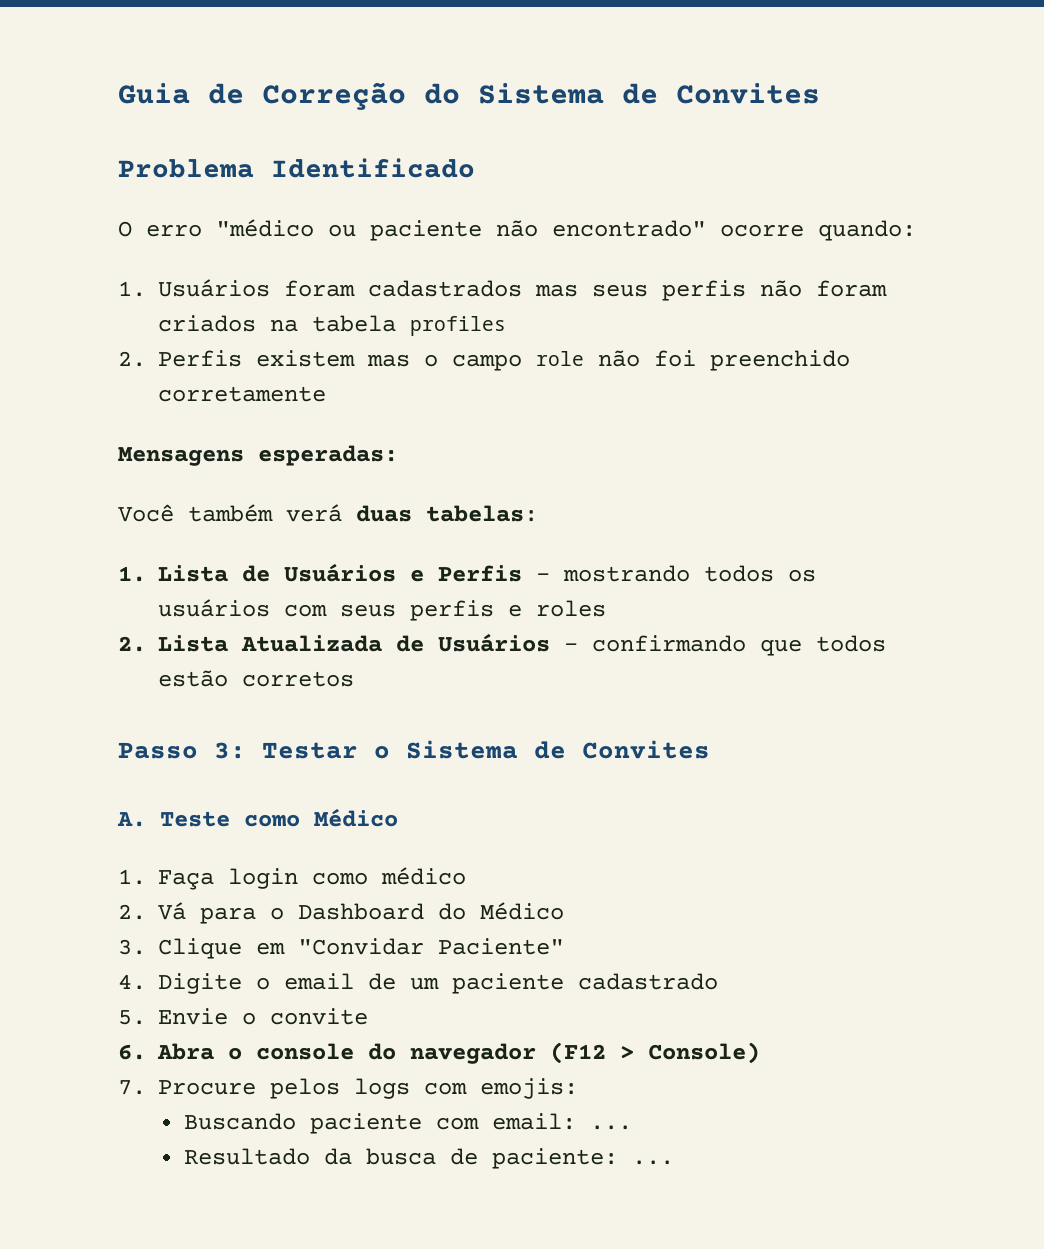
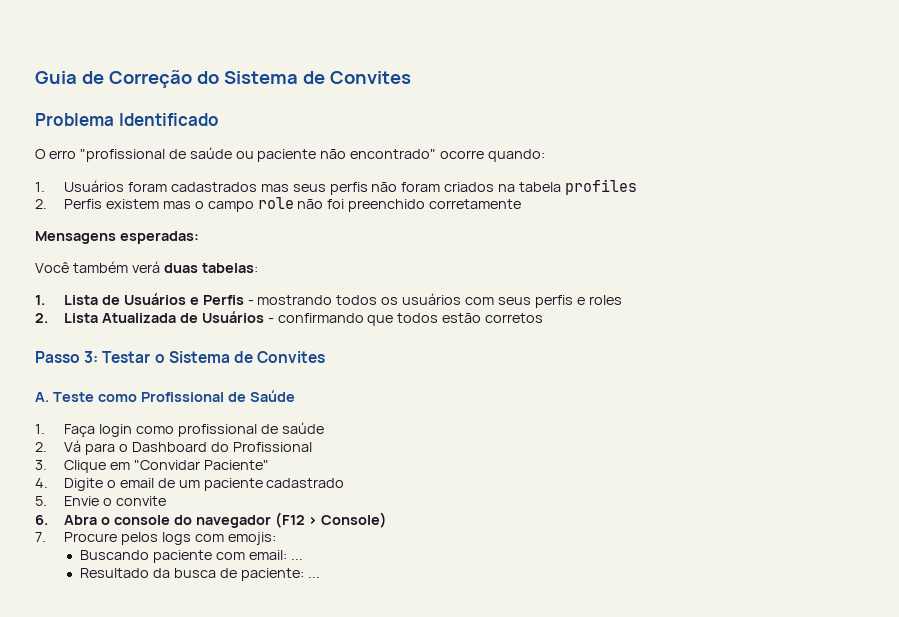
[216,219,314,237] "médico -> [79,147,232,162] "profissional de saúde
[314,808,398,827] Médico -> [140,390,295,402] Profissional de Saúde
[381,867,466,885] médico -> [177,422,324,437] profissional de saúde
[480,902,564,920] Médico -> [232,442,312,452] Profissional

